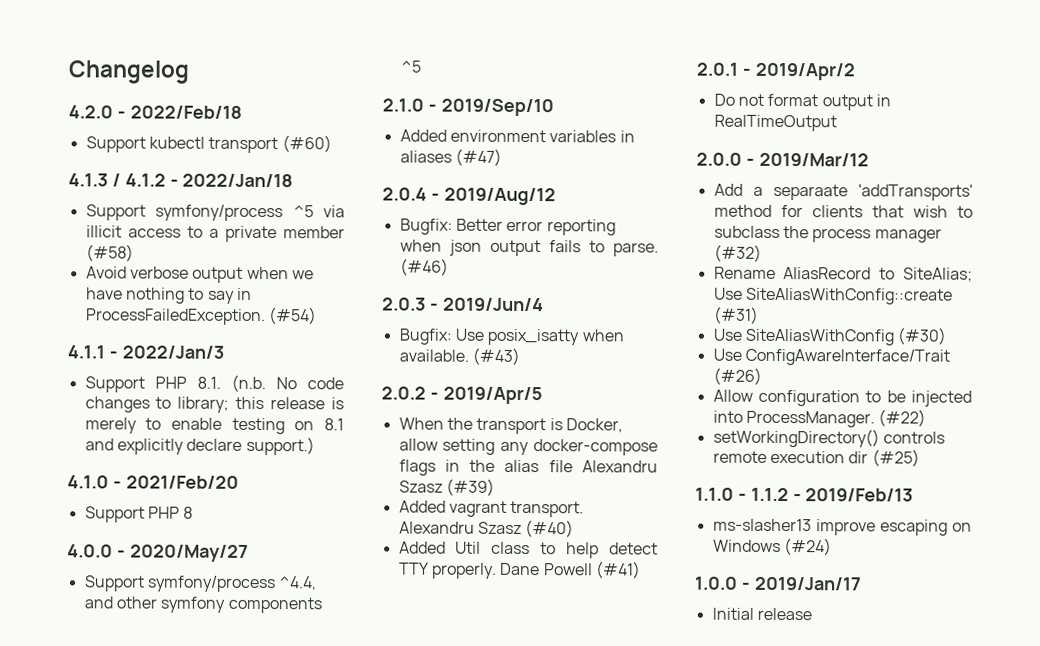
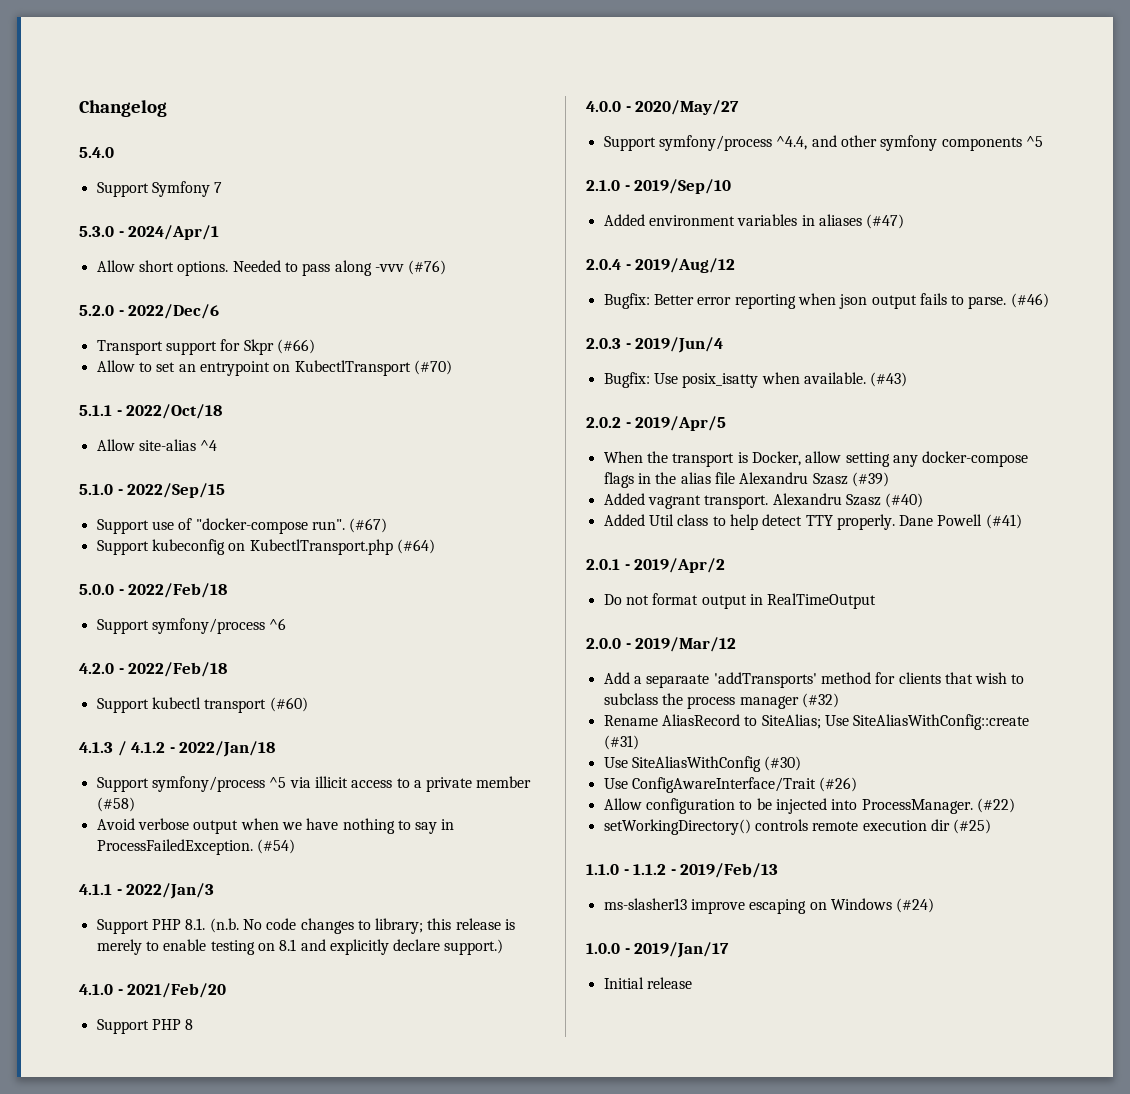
(190, 72) none -> [79,147,114,158] [96,181,223,197] [79,225,220,240] [96,260,447,276] [79,304,220,319] [96,339,315,355] [96,360,452,376] [79,404,223,419] [96,439,218,451] [79,483,226,498] [96,518,388,534] [96,539,435,555] [79,583,228,598] [96,618,287,634] // 5.4.0 // Support Symfony 7 // 5.3.0 - 2024/Apr/1 // Allow short options. Needed to pass along -vvv (#76) // 5.2.0 - 2022/Dec/6 // Transport support for Skpr (#66) // Allow to set an entrypoint on KubectlTransport (#70) // 5.1.1 - 2022/Oct/18 // Allow site-alias ^4 // 5.1.0 - 2022/Sep/15 // Support use of "docker-compose run". (#67) // Support kubeconfig on KubectlTransport.php (#64) // 5.0.0 - 2022/Feb/18 // Support symfony/process ^6

